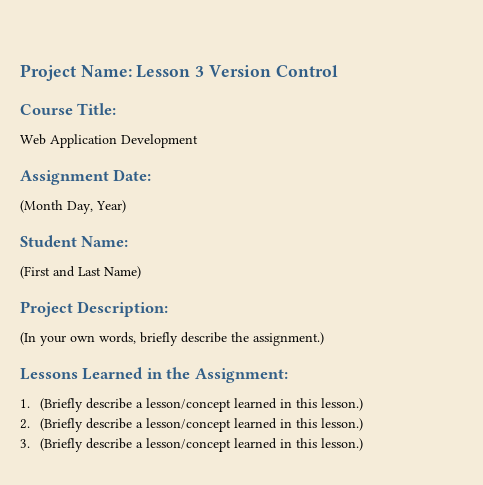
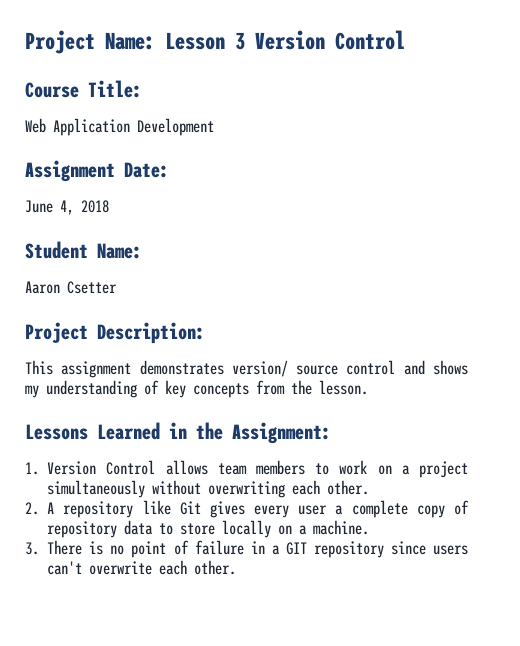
[20,200,126,214] (Month Day, Year) -> [25,200,109,215] June 4, 2018
[20,266,141,279] [20,301,169,317] [20,332,324,346] (First and Last Name) // Project Description: // (In your own words, briefly describe the assignment.) -> [25,281,117,294] [25,322,205,344] [25,360,468,378] [25,380,368,398] Aaron Csetter // Project Description: // This assignment demonstrates version/ source control and shows my understanding of key concepts from the lesson.
[39,398,363,412] [20,418,363,432] [20,438,363,452] (Briefly describe a lesson/concept learned in this lesson.) // 2. (Briefly describe a lesson/concept learned in this lesson.) // 3. (Briefly describe a lesson/concept learned in this lesson.) -> [47,460,469,478] [47,480,370,498] [25,500,470,518] [47,520,370,538] [25,540,468,558] [47,560,237,575] Version Control allows team members to work on a project simultaneously without overwriting each other. // 2. A repository like Git gives every user a complete copy of repository data to store locally on a machine. // 3. There is no point of failure in a GIT repository since users can't overwrite each other.

